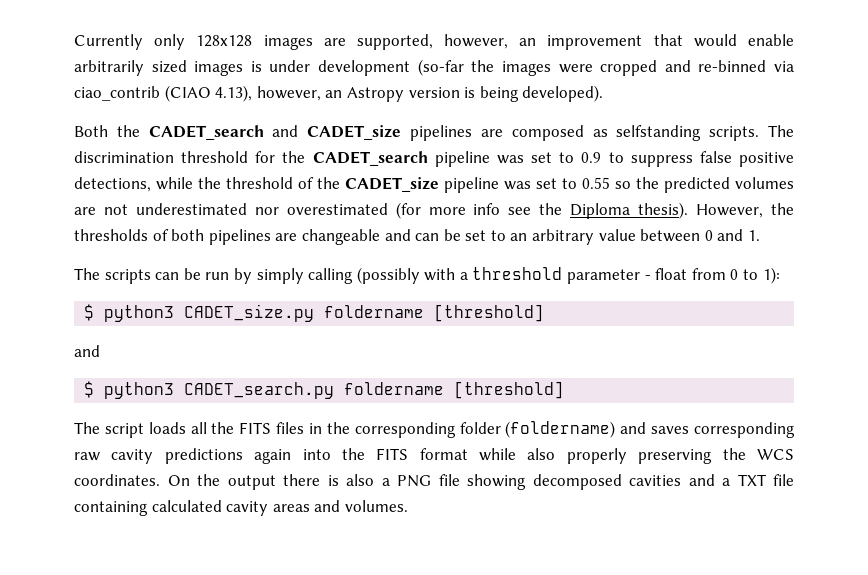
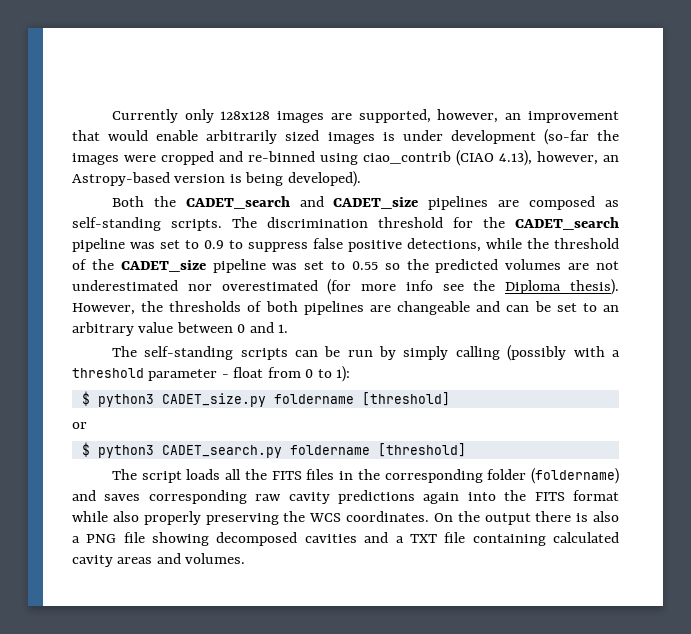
[774,61,794,72] via -> [320,153,358,165] using
[346,87,404,102] Astropy -> [72,172,170,186] Astropy-based
[616,125,702,141] selfstanding -> [72,217,161,231] self-standing
(100, 274) none -> [144,346,234,360] self-standing
[74,345,100,357] and -> [72,422,87,429] or

